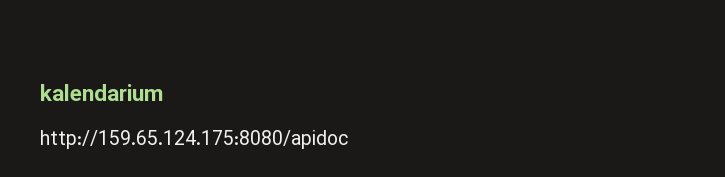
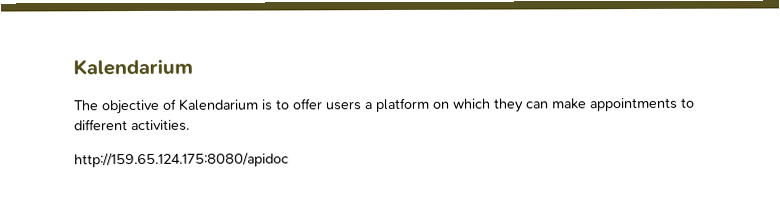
[40,84,163,101] kalendarium -> [73,58,193,76] [73,97,695,115] [74,119,190,132] Kalendarium // The objective of Kalendarium is to offer users a platform on which they can make appointments to different activities.

